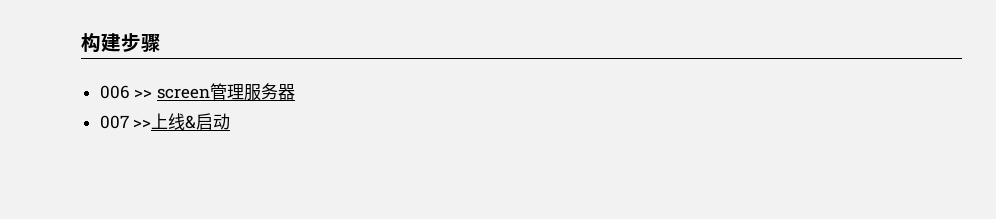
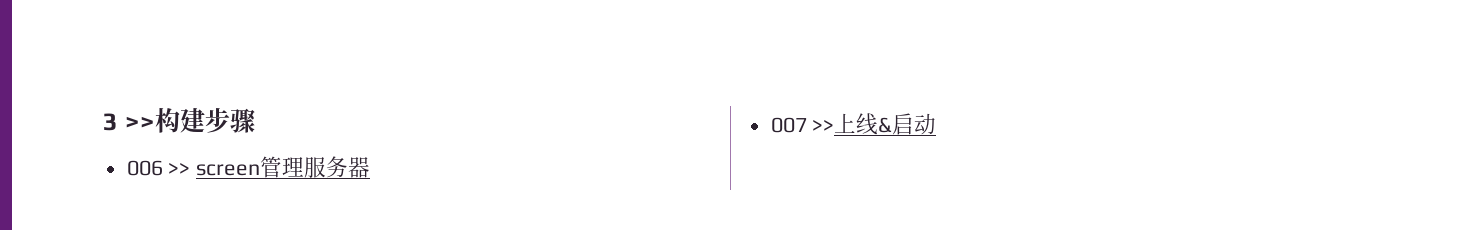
(81, 43) none -> [103,113,155,131] 3 >>

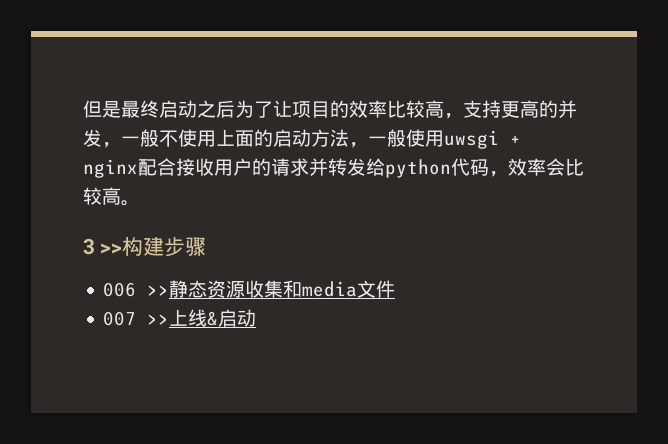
(103, 122) none -> [83,100,577,119] [83,129,521,149] [83,158,584,178] [83,187,140,206] 但是最终启动之后为了让项目的效率比较高，支持更高的并发，一般不使用上面的启动方法，一般使用uwsgi + nginx配合接收用户的请求并转发给python代码，效率会比较高。 //
[196,156,371,178] screen管理服务器 -> [169,280,396,298] 静态资源收集和media文件

